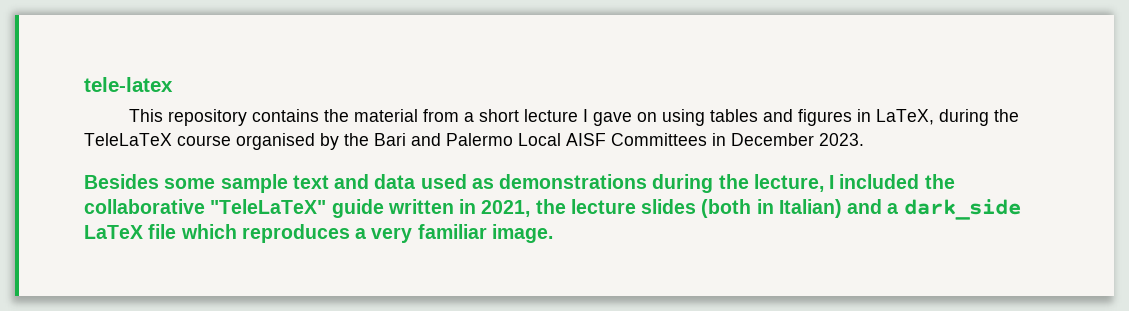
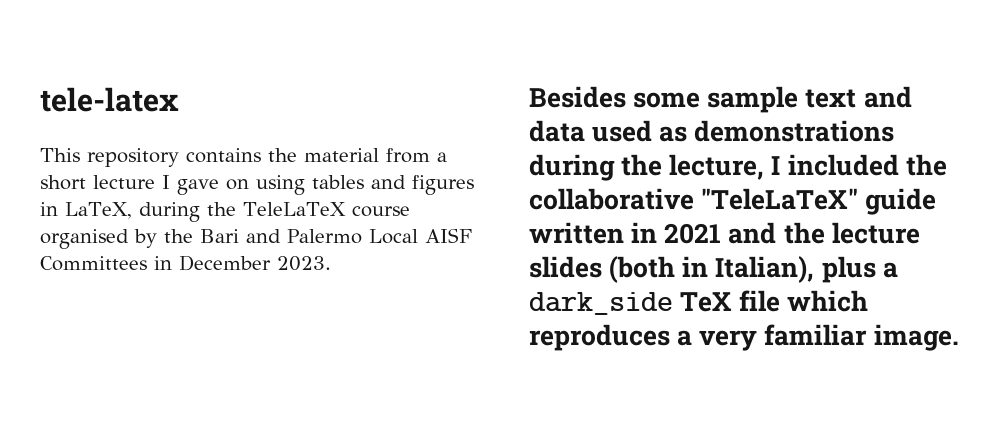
[481,200,531,217] 2021, -> [664,222,777,244] 2021 and
[778,199,883,218] Italian) and -> [715,256,876,283] Italian), plus
[84,225,143,239] LaTeX -> [680,292,733,312] TeX

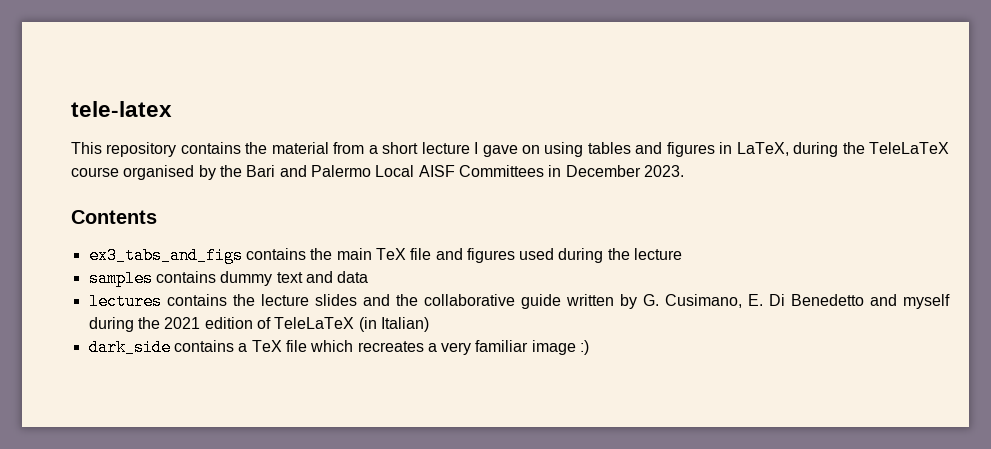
[529,86,912,113] [529,120,895,142] [529,154,947,181] [529,188,937,215] [529,222,920,244] [529,256,898,283] [529,292,673,315] Besides some sample text and data used as demonstrations during the lecture, I included the collaborative "TeleLaTeX" guide written in 2021 and the lecture slides (both in Italian), plus a dark_side -> [71,210,157,224] [88,247,683,264] [88,270,369,287] [88,293,950,310] [88,317,429,332] [88,339,248,356] Contents // ex3_tabs_and_figs contains the main TeX file and figures used during the lecture // samples contains dummy text and data // lectures contains the lecture slides and the collaborative guide written by G. Cusimano, E. Di Benedetto and myself during the 2021 edition of TeleLaTeX (in Italian) // dark_side contains a
[529,324,670,351] reproduces -> [357,341,424,352] recreates
[873,324,959,351] image. -> [531,340,590,355] image :)

